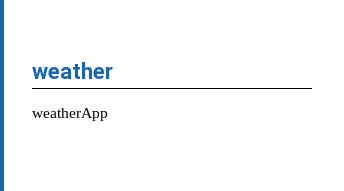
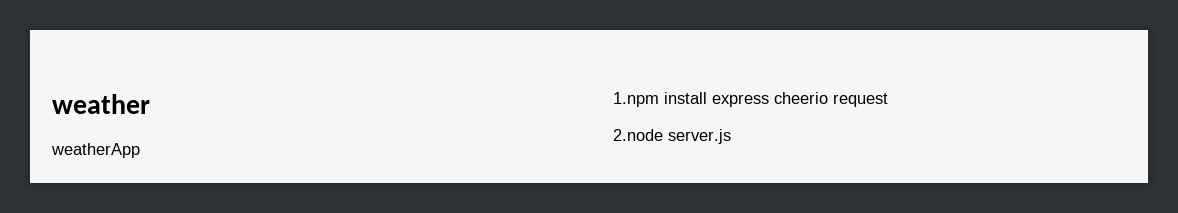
(108, 114) none -> [613,92,888,107] [613,129,731,144] // 1.npm install express cheerio request // 2.node server.js

